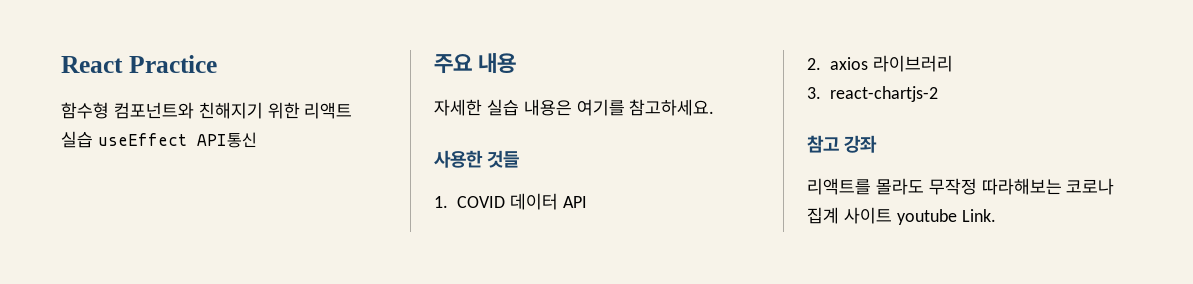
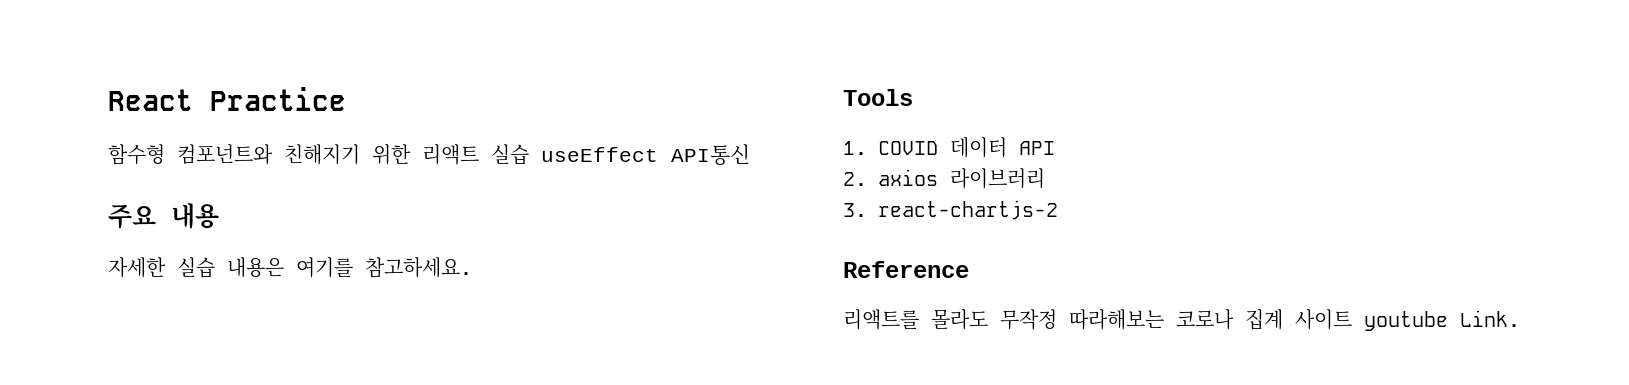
[434,150,520,168] 사용한 것들 -> [843,89,913,106] Tools
[807,135,878,153] 참고 강좌 -> [843,261,969,278] Reference

